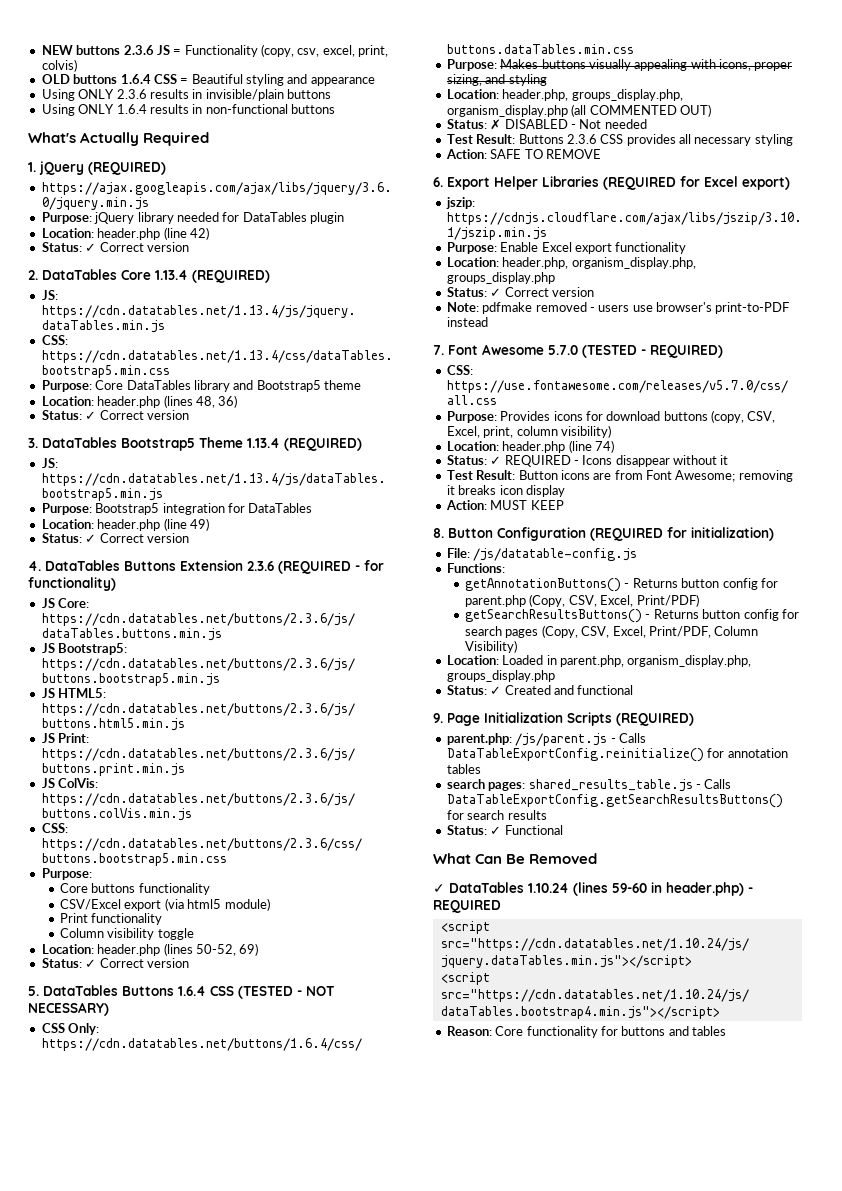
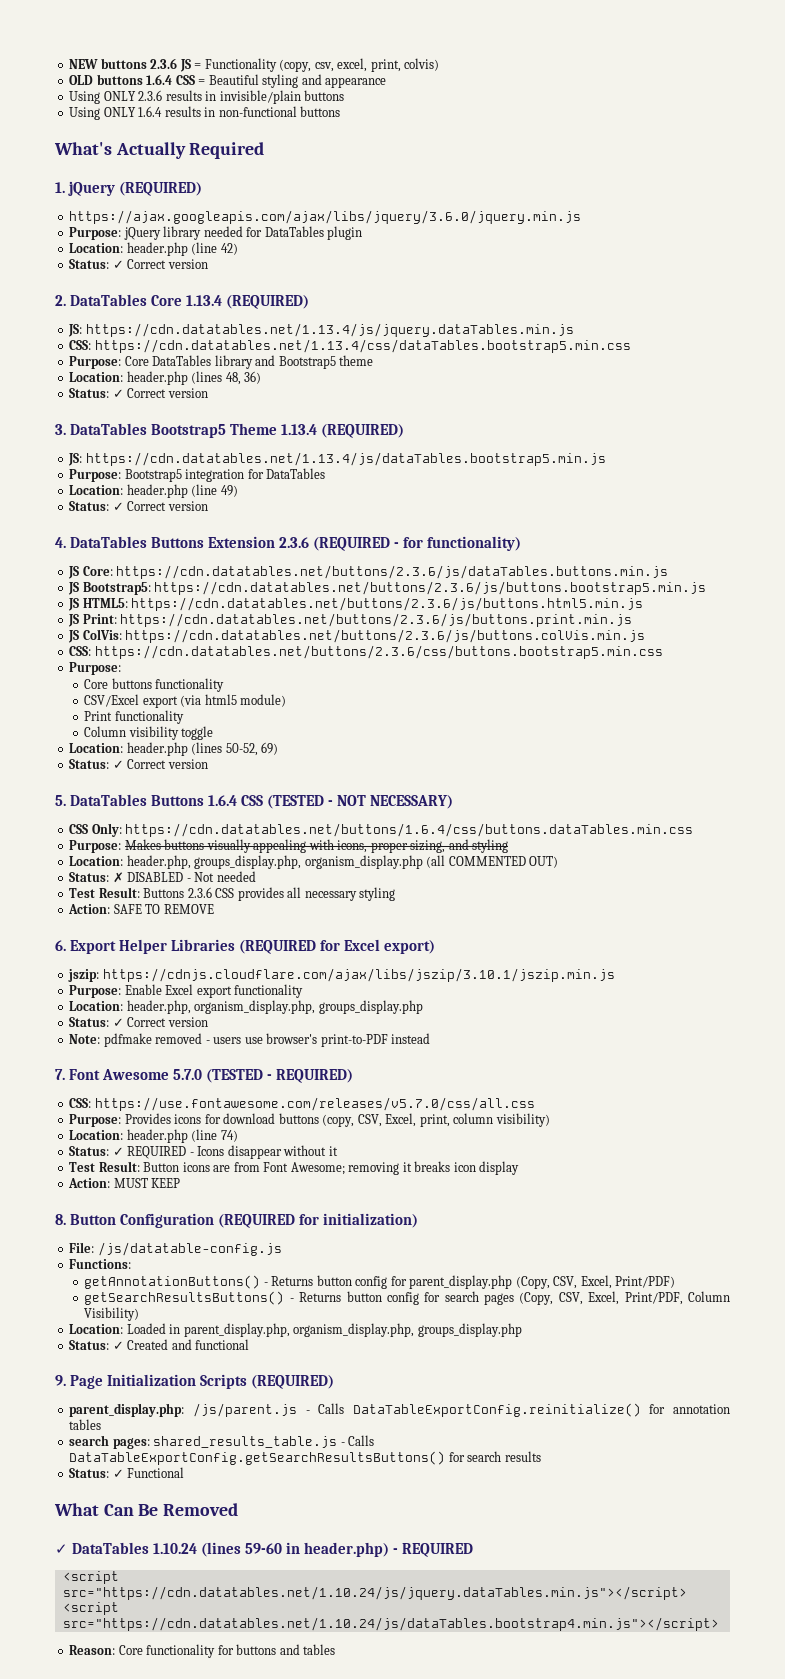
[465,595,527,607] parent.php -> [409,1275,513,1289] parent_display.php
[559,655,624,667] parent.php, -> [183,1323,290,1337] parent_display.php,
[446,733,512,745] parent.php: -> [69,1403,185,1417] parent_display.php:

